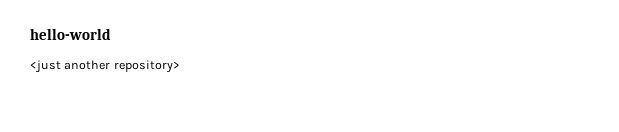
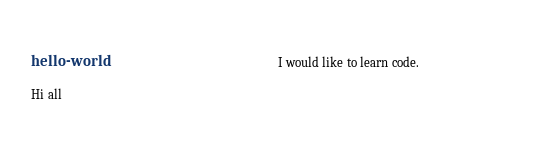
[30,60,180,73] <just another repository> -> [31,88,62,99] [278,56,419,67] Hi all // I would like to learn code.

